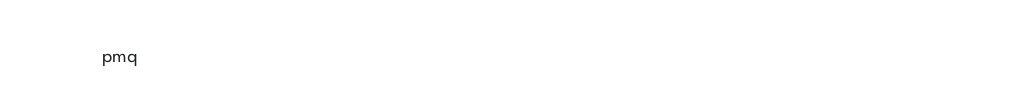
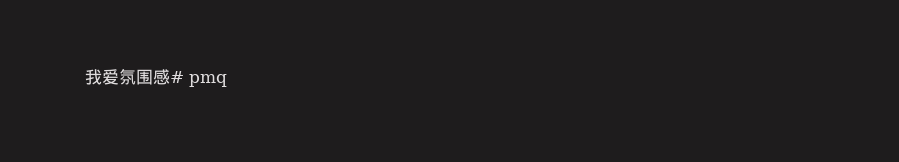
(102, 60) none -> [85,69,184,85] 我爱氛围感#

